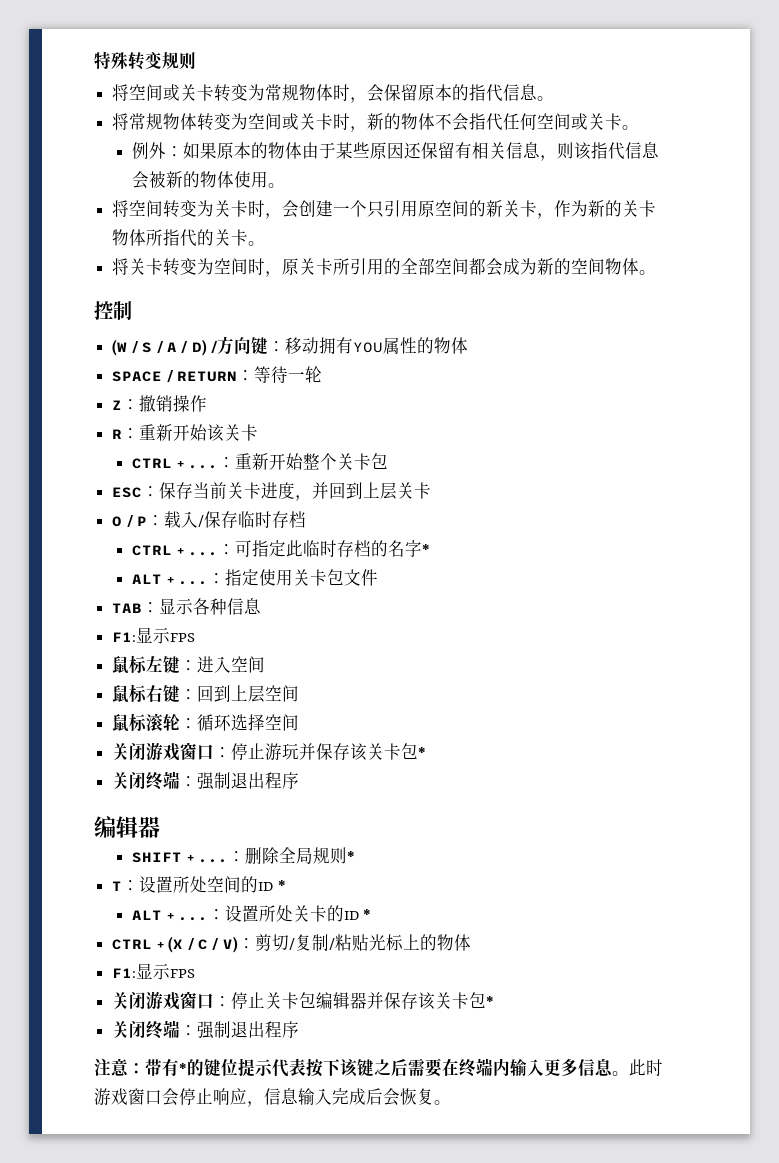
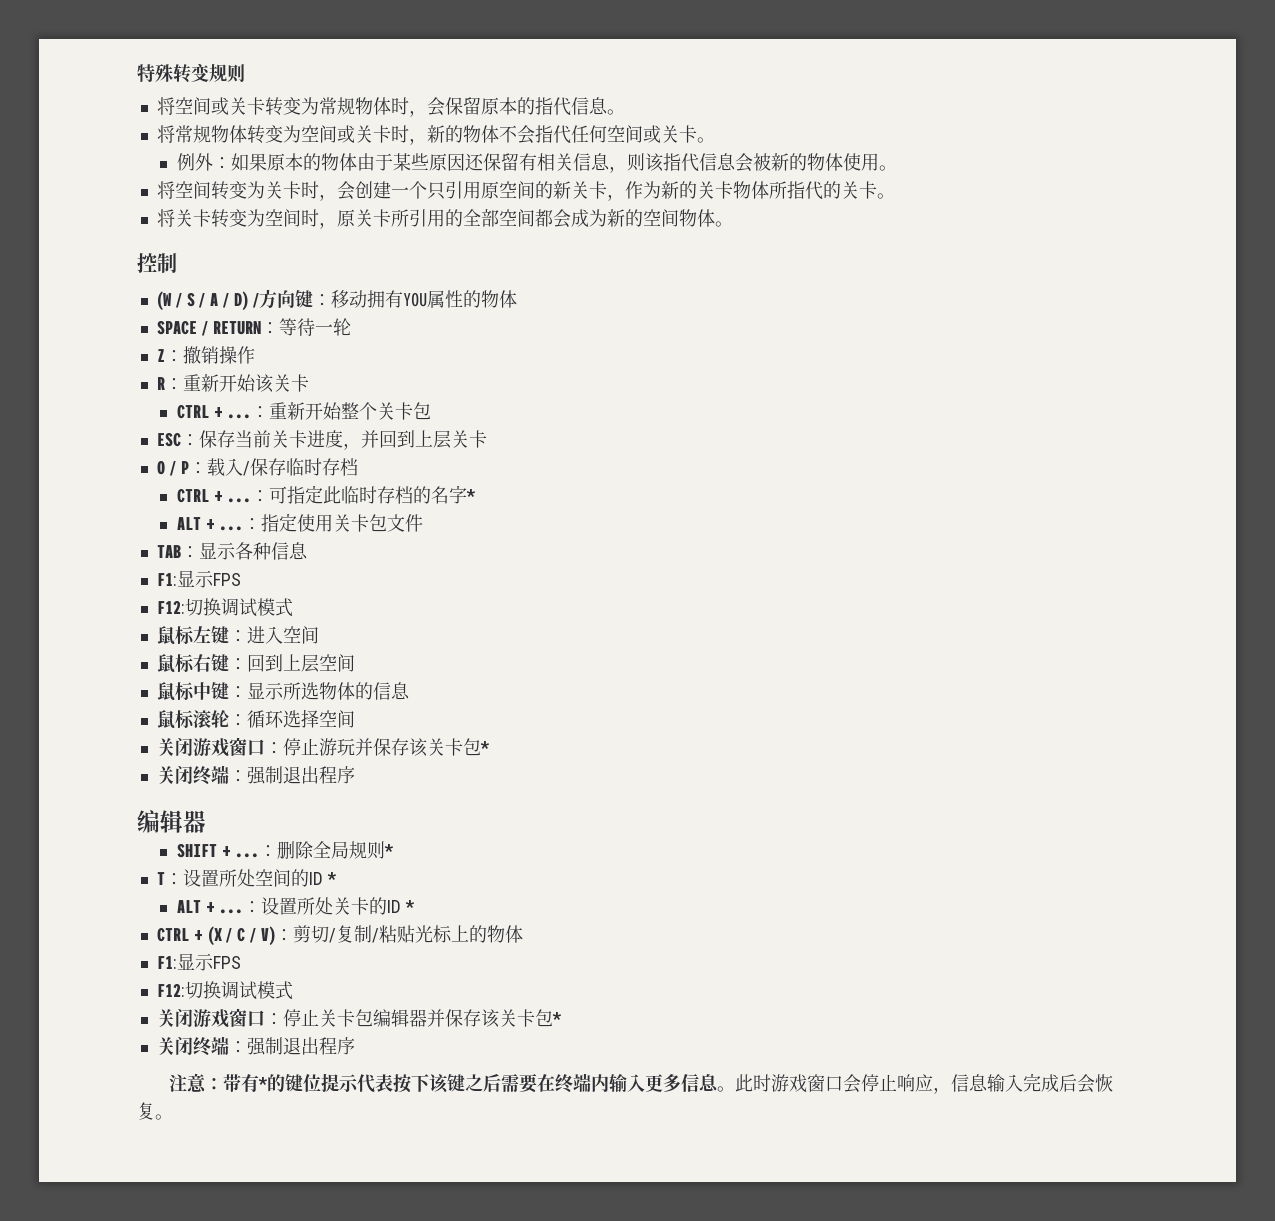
(196, 637) none -> [156,598,293,617] // F12:切换调试模式
(300, 693) none -> [156,682,410,701] // 鼠标中键：显示所选物体的信息
(196, 973) none -> [156,981,293,1000] // F12:切换调试模式

